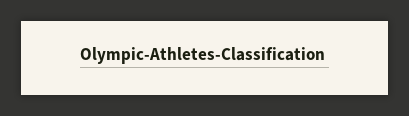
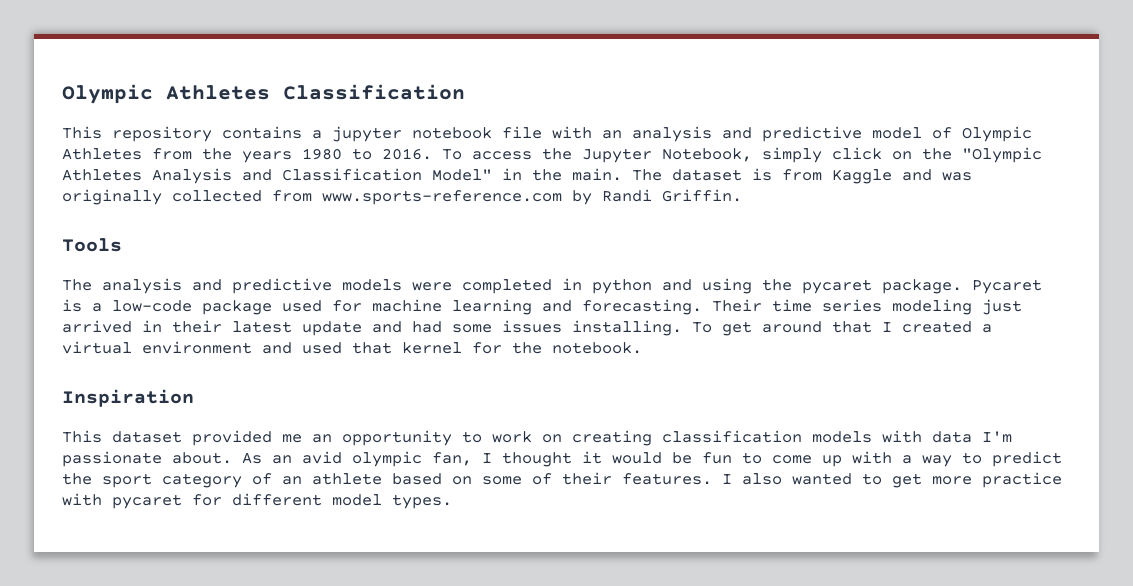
[80,47,325,64] Olympic-Athletes-Classification -> [62,84,465,104] [62,126,1032,142] [62,147,1042,163] [62,168,972,184] [62,189,742,205] [62,238,122,252] [62,278,1042,294] [62,299,1022,315] [62,320,992,336] [62,341,642,354] [62,389,194,407] [62,430,1012,446] [62,451,1062,467] [62,472,1062,488] [62,493,452,509] Olympic Athletes Classification // This repository contains a jupyter notebook file with an analysis and predictive model of Olympic Athletes from the years 1980 to 2016. To access the Jupyter Notebook, simply click on the "Olympic Athletes Analysis and Classification Model" in the main. The dataset is from Kaggle and was originally collected from www.sports-reference.com by Randi Griffin. // Tools // The analysis and predictive models were completed in python and using the pycaret package. Pycaret is a low-code package used for machine learning and forecasting. Their time series modeling just arrived in their latest update and had some issues installing. To get around that I created a virtual environment and used that kernel for the notebook. // Inspiration // This dataset provided me an opportunity to work on creating classification models with data I'm passionate about. As an avid olympic fan, I thought it would be fun to come up with a way to predict the sport category of an athlete based on some of their features. I also wanted to get more practice with pycaret for different model types.

